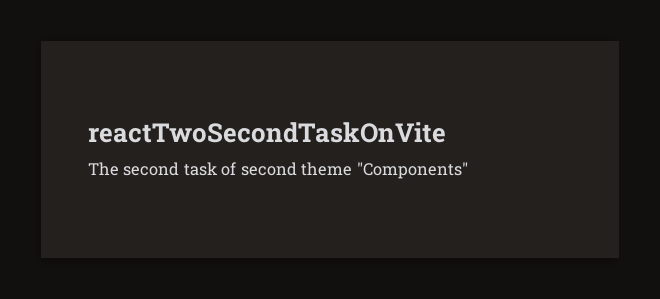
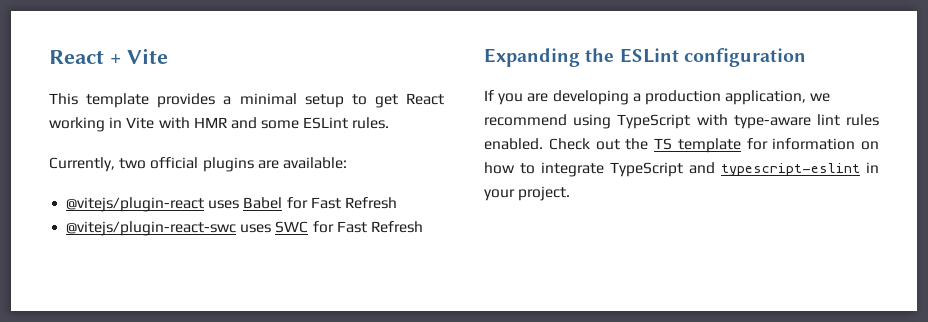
[88,122,446,143] [88,162,468,179] reactTwoSecondTaskOnVite // The second task of second theme "Components" -> [49,48,168,64] [49,93,444,108] [49,117,390,132] [49,157,347,172] [66,197,397,212] [66,221,423,236] [484,48,806,67] [484,90,831,105] [484,114,879,129] [484,138,879,153] [484,162,879,177] [484,186,571,201] React + Vite // This template provides a minimal setup to get React working in Vite with HMR and some ESLint rules. // Currently, two official plugins are available: // @vitejs/plugin-react uses Babel for Fast Refresh // @vitejs/plugin-react-swc uses SWC for Fast Refresh // Expanding the ESLint configuration // If you are developing a production application, we recommend using TypeScript with type-aware lint rules enabled. Check out the TS template for information on how to integrate TypeScript and typescript-eslint in your project.

